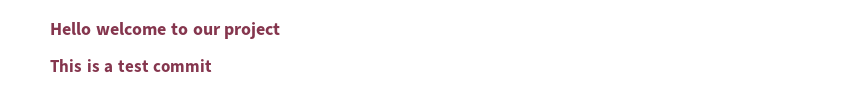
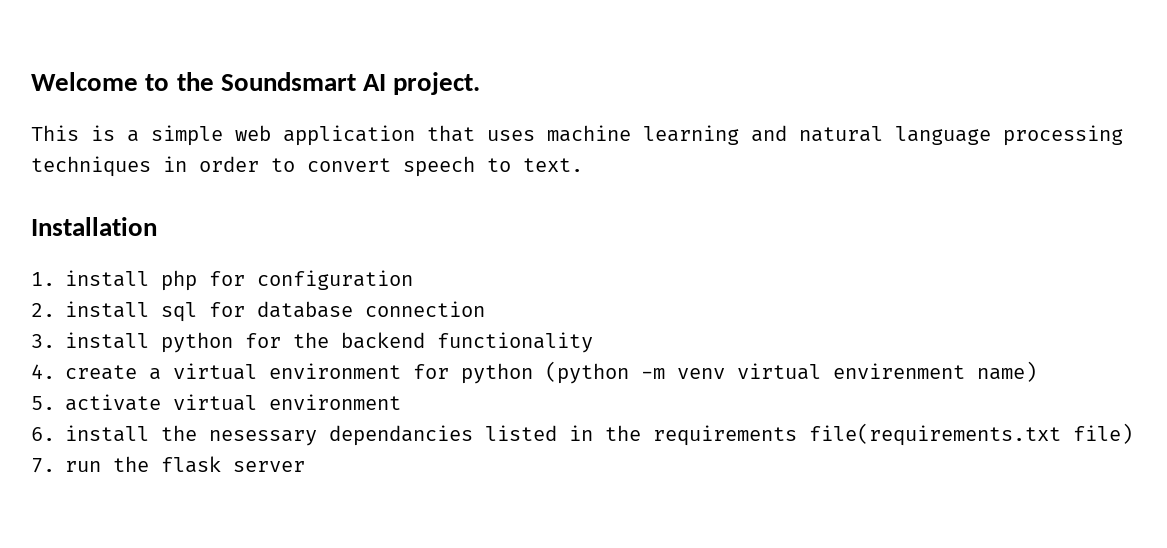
[50,22,281,39] [50,59,213,73] Hello welcome to our project // This is a test commit -> [31,72,481,95] [31,125,1123,146] [31,156,583,177] [31,217,157,236] [31,270,413,291] [31,301,485,322] [31,332,593,353] [31,361,1037,384] [31,394,401,411] [31,423,1133,446] [31,456,305,473] Welcome to the Soundsmart AI project. // This is a simple web application that uses machine learning and natural language processing techniques in order to convert speech to text. // Installation // 1. install php for configuration // 2. install sql for database connection // 3. install python for the backend functionality // 4. create a virtual environment for python (python -m venv virtual envirenment name) // 5. activate virtual environment // 6. install the nesessary dependancies listed in the requirements file(requirements.txt file) // 7. run the flask server

